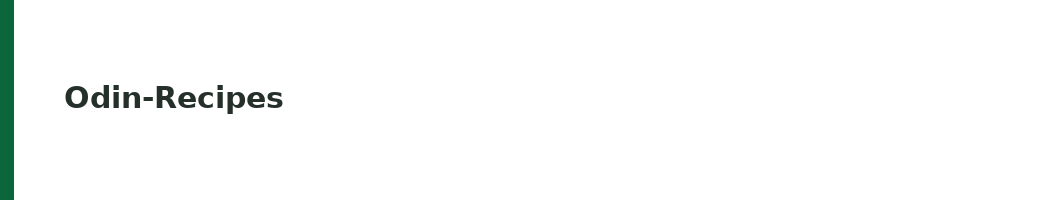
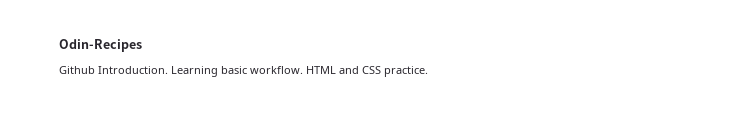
(284, 99) none -> [59,66,428,77] // Github Introduction. Learning basic workflow. HTML and CSS practice.

